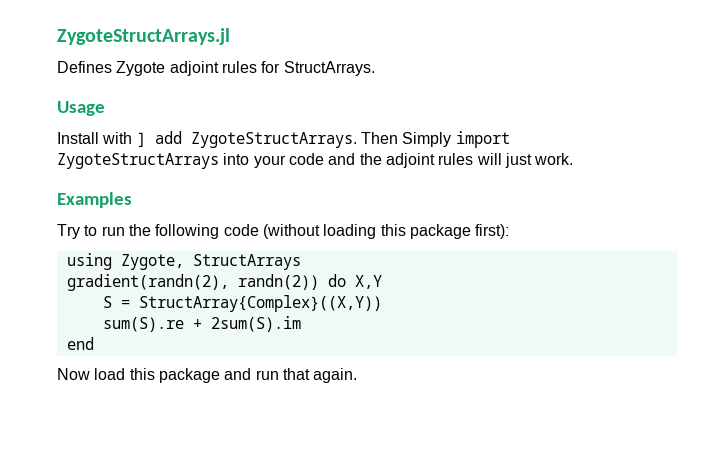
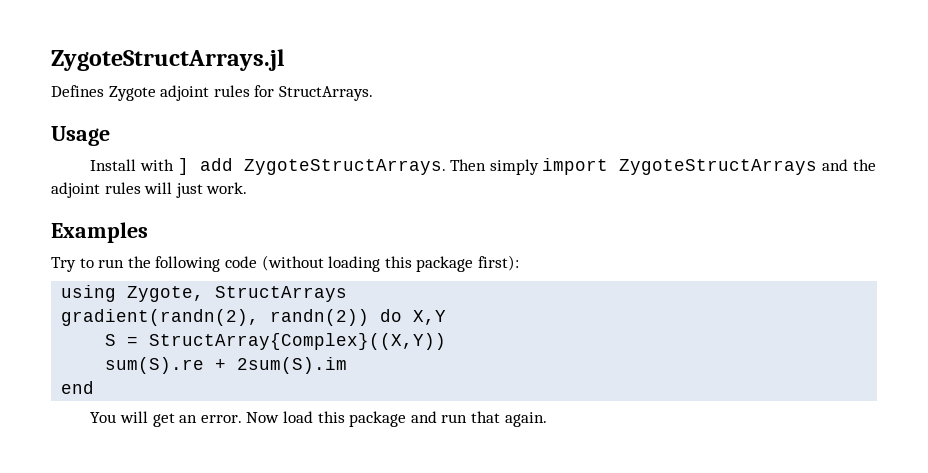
[402,132,452,147] Simply -> [489,159,539,175] simply
[223,153,324,168] into your code -> (818, 167) none
(94, 343) none -> [90,411,242,427] You will get an error.

